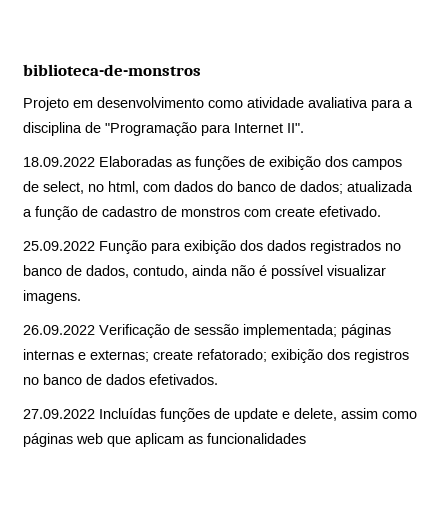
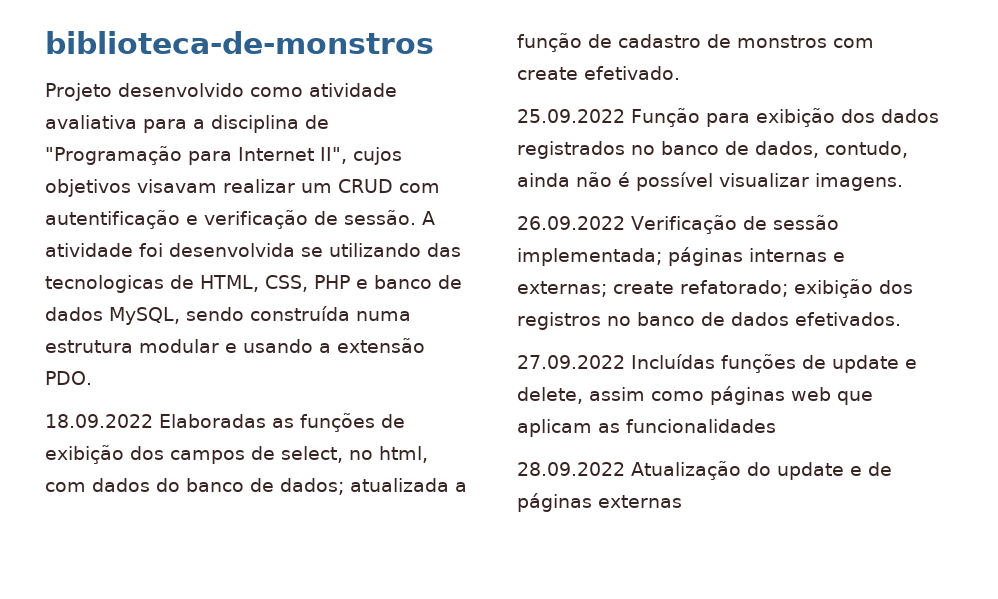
[73,97,204,108] em desenvolvimento -> [118,83,244,97] desenvolvido
[287,123,304,133] II". -> [320,147,402,165] [45,179,440,197] [45,210,435,229] [45,243,461,257] [45,275,462,293] [45,306,411,325] [45,338,425,353] [45,371,92,385] II", cujos objetivos visavam realizar um CRUD com autentificação e verificação de sessão. A atividade foi desenvolvida se utilizando das tecnologicas de HTML, CSS, PHP e banco de dados MySQL, sendo construída numa estrutura modular e usando a extensão PDO.
(306, 438) none -> [517,461,892,480] [517,493,682,512] // 28.09.2022 Atualização do update e de páginas externas

